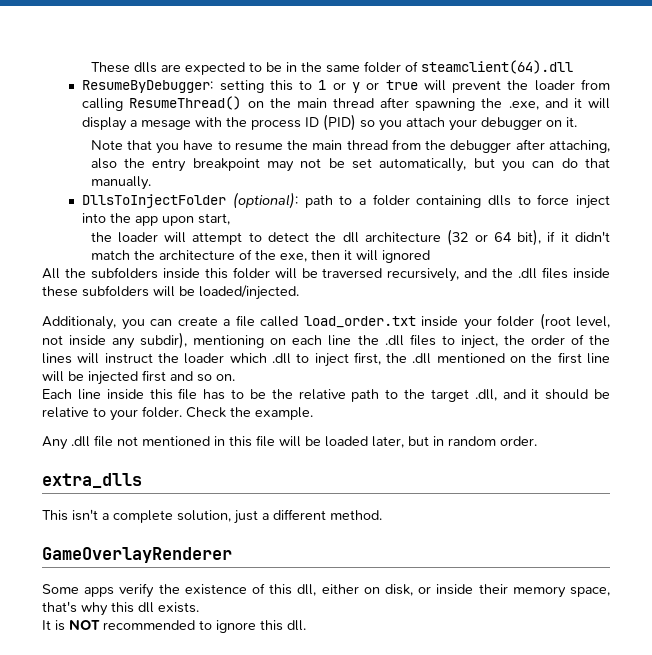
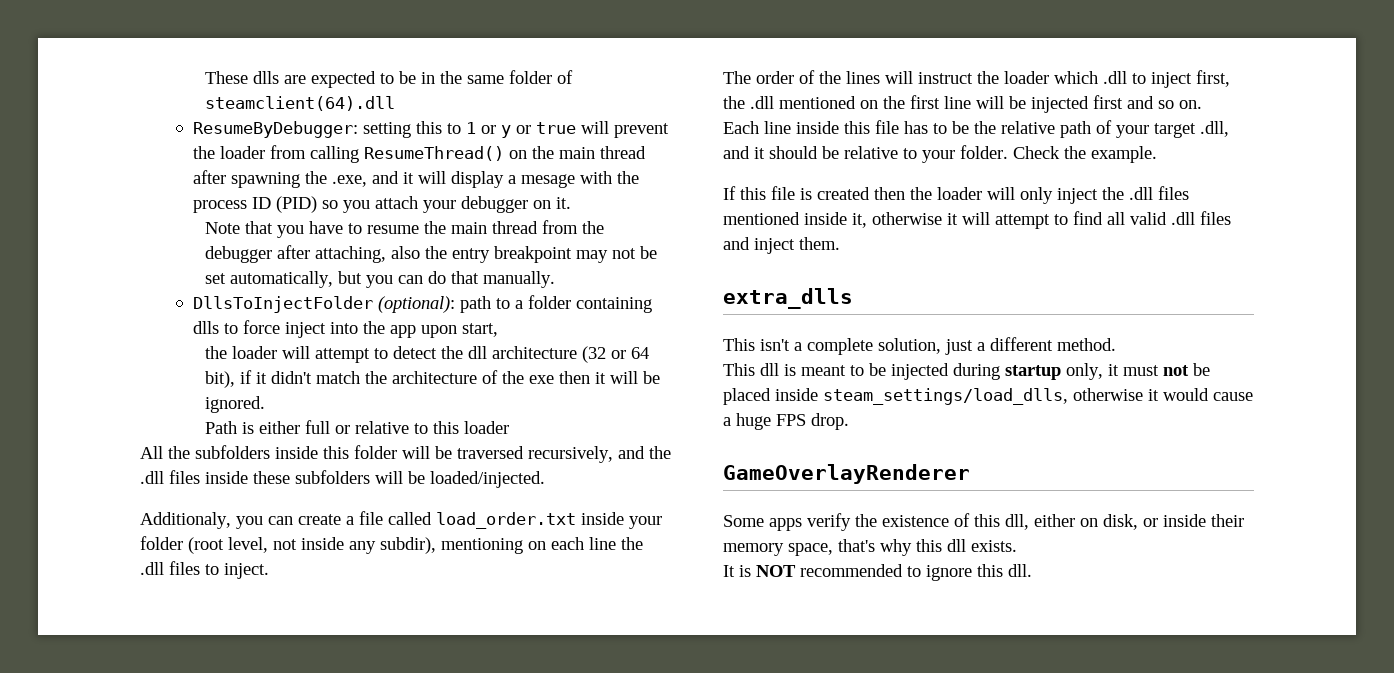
[279,253,307,262] exe, -> [529,375,555,384] exe
[381,250,430,263] ignored -> [643,371,661,384] [205,396,266,413] [205,420,510,434] be ignored. // Path is either full or relative to this loader
[460,335,525,349] inject, the -> [224,563,269,579] [723,71,751,84] inject. // The
[385,389,425,399] to the -> [1096,120,1149,138] of your
[42,435,537,450] Any .dll file not mentioned in this file will be loaded later, but in random order. -> [723,186,1189,204] [723,211,1231,229] [723,237,840,254] If this file is created then the loader will only inject the .dll files mentioned inside it, otherwise it will attempt to find all valid .dll files and inject them.
(382, 515) none -> [723,363,1210,380] [723,388,1253,405] [723,413,849,430] // This dll is meant to be injected during startup only, it must not be placed inside steam_settings/load_dlls, otherwise it would cause a huge FPS drop.

